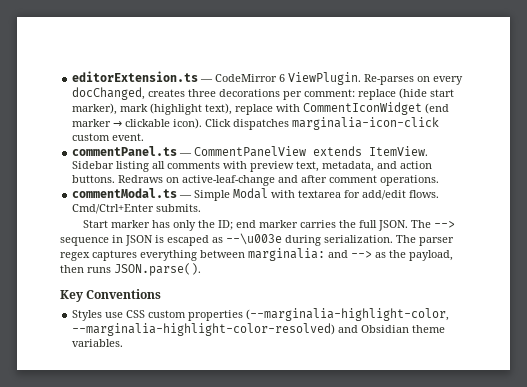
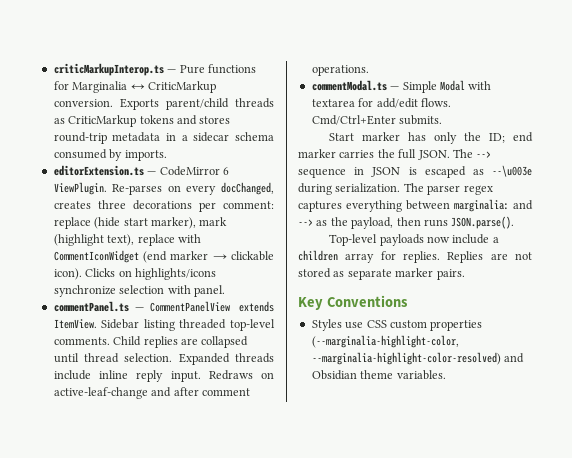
(72, 76) none -> [53,63,256,76] [53,81,216,93] [53,98,274,110] [53,115,231,127] [53,132,274,144] [53,149,167,161] criticMarkupInterop.ts — Pure functions for Marginalia ↔ CriticMarkup conversion. Exports parent/child threads as CriticMarkup tokens and stores round-trip metadata in a sidecar schema consumed by imports. //
[205,117,440,130] [72,133,145,141] Click dispatches marginalia-icon-click custom event. -> [85,268,216,280] [53,285,225,297] Clicks on highlights/icons synchronize selection with panel.
[152,161,433,172] [72,175,116,183] all comments with preview text, metadata, and action buttons. -> [179,319,275,331] [53,336,249,348] [53,353,274,365] [53,370,201,382] threaded top-level comments. Child replies are collapsed until thread selection. Expanded threads include inline reply input.
(201, 269) none -> [329,234,499,246] [298,250,532,263] [298,268,465,280] // Top-level payloads now include a children array for replies. Replies are not stored as separate marker pairs.

